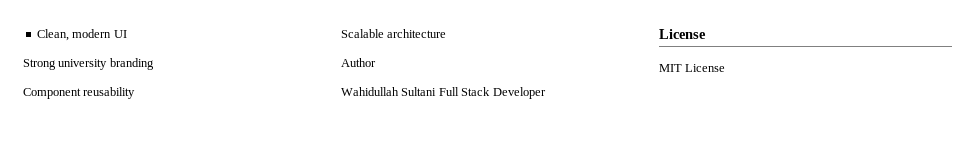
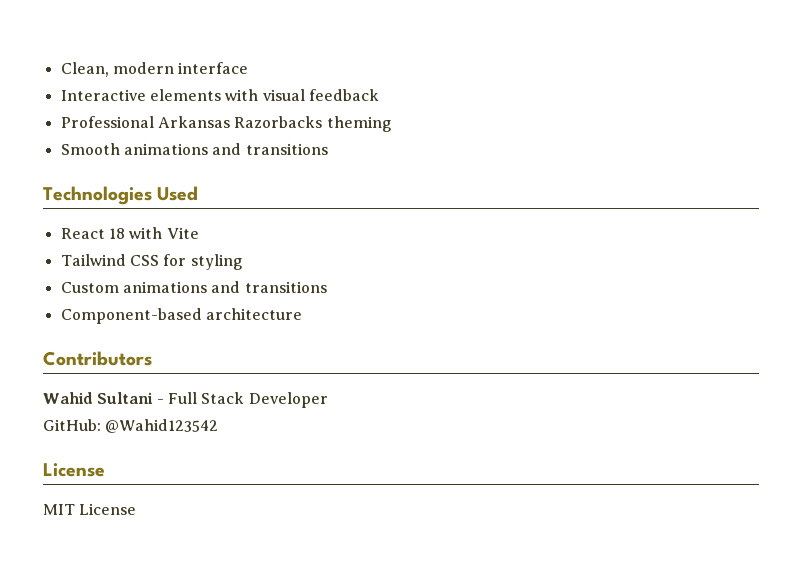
[113,30,127,38] [23,58,154,70] [23,87,136,99] [341,29,447,38] [341,58,376,67] [341,87,437,96] UI // Strong university branding // Component reusability // Scalable architecture // Author // Wahidullah Sultani -> [178,62,249,74] [60,89,379,101] [60,116,392,132] [60,143,328,155] [43,186,199,205] [60,227,199,239] [60,254,243,270] [60,281,327,293] [60,308,302,324] [43,351,152,366] [43,392,164,404] interface // Interactive elements with visual feedback // Professional Arkansas Razorbacks theming // Smooth animations and transitions // Technologies Used // React 18 with Vite // Tailwind CSS for styling // Custom animations and transitions // Component-based architecture // Contributors // Wahid Sultani -
(546, 93) none -> [43,419,219,433] // GitHub: @Wahid123542

